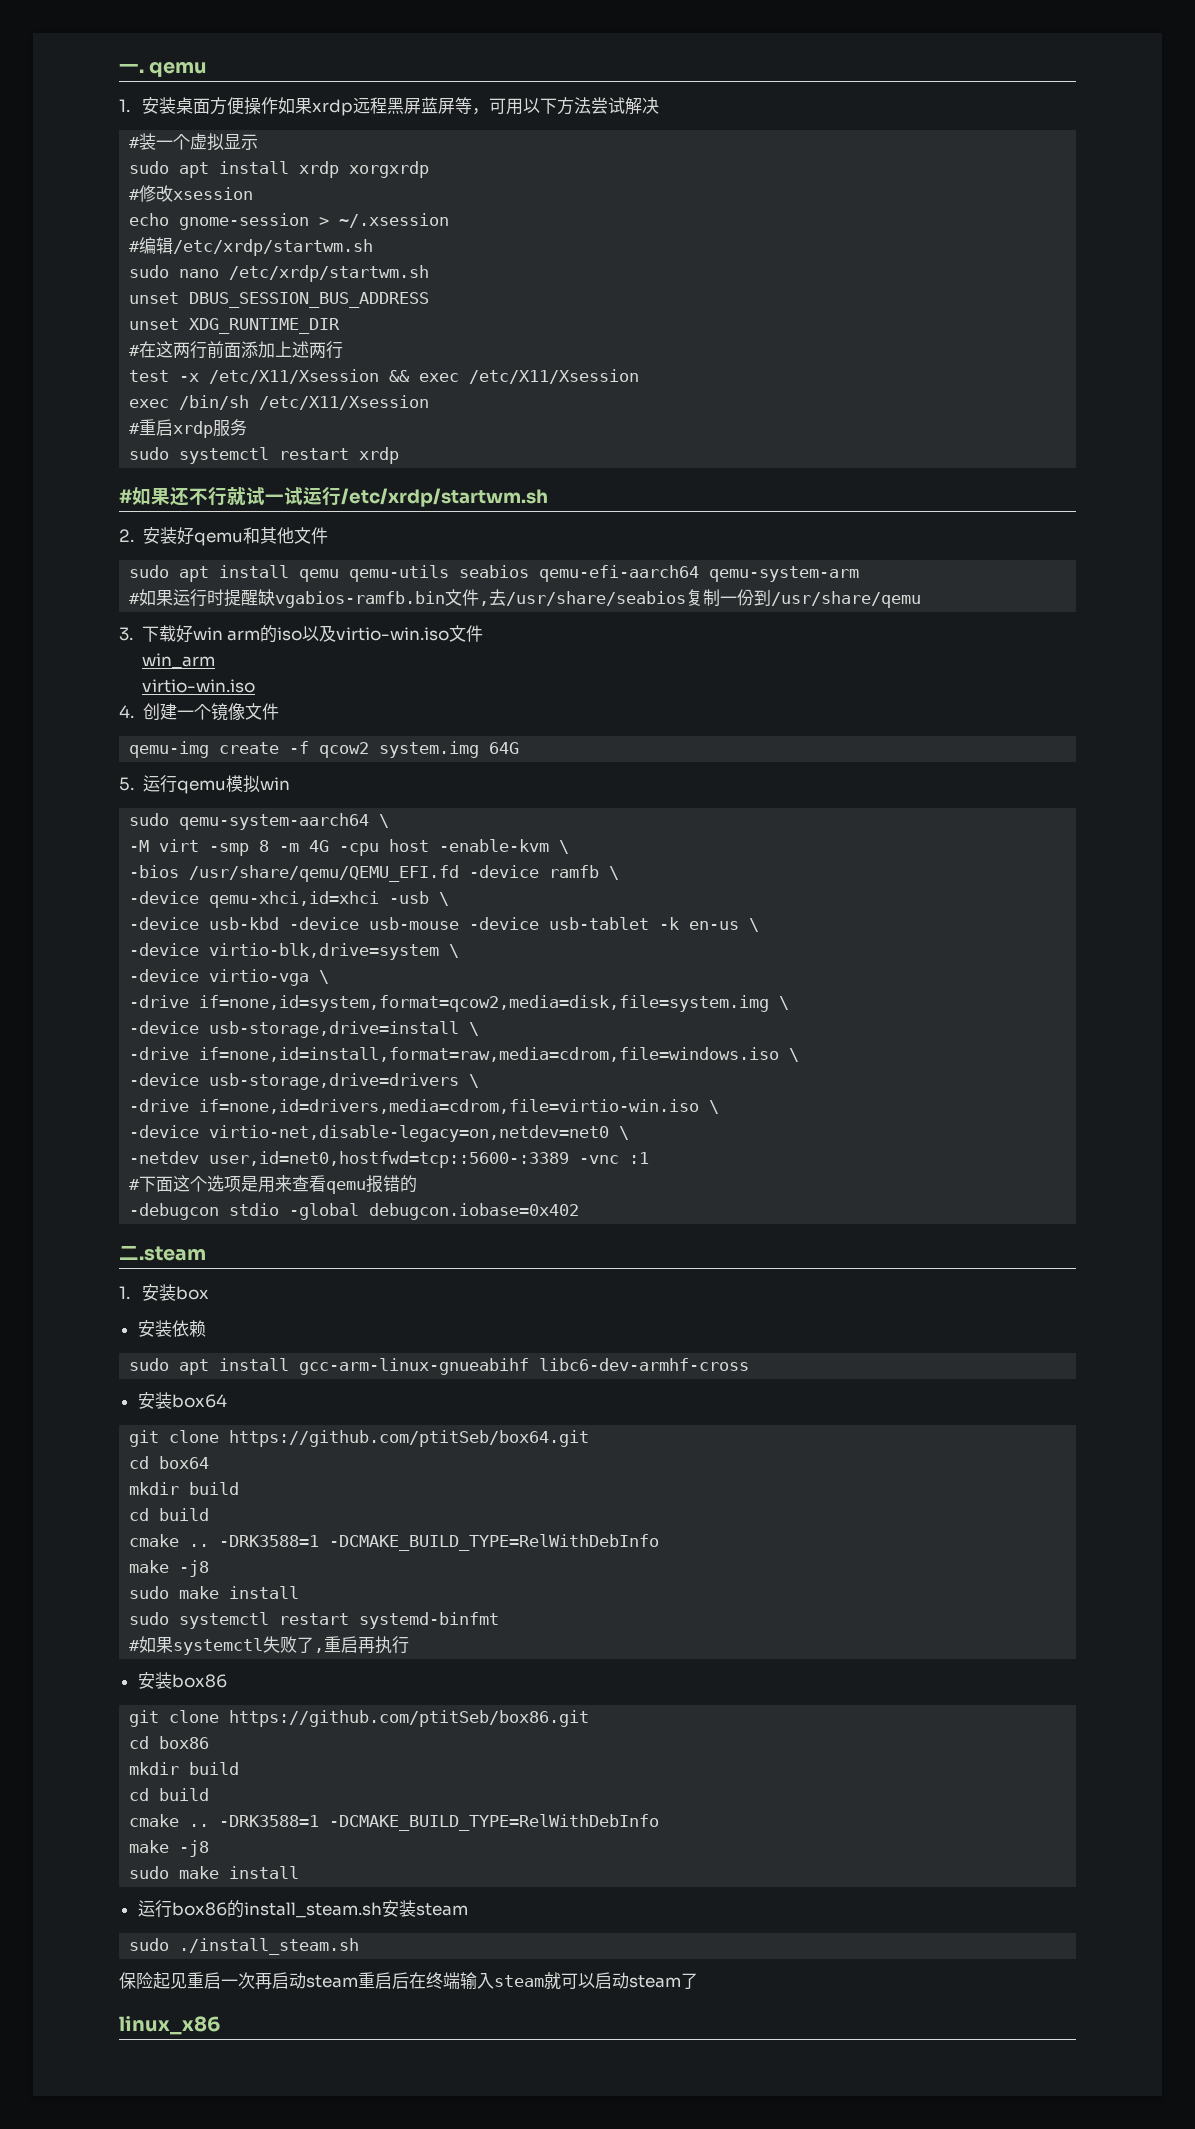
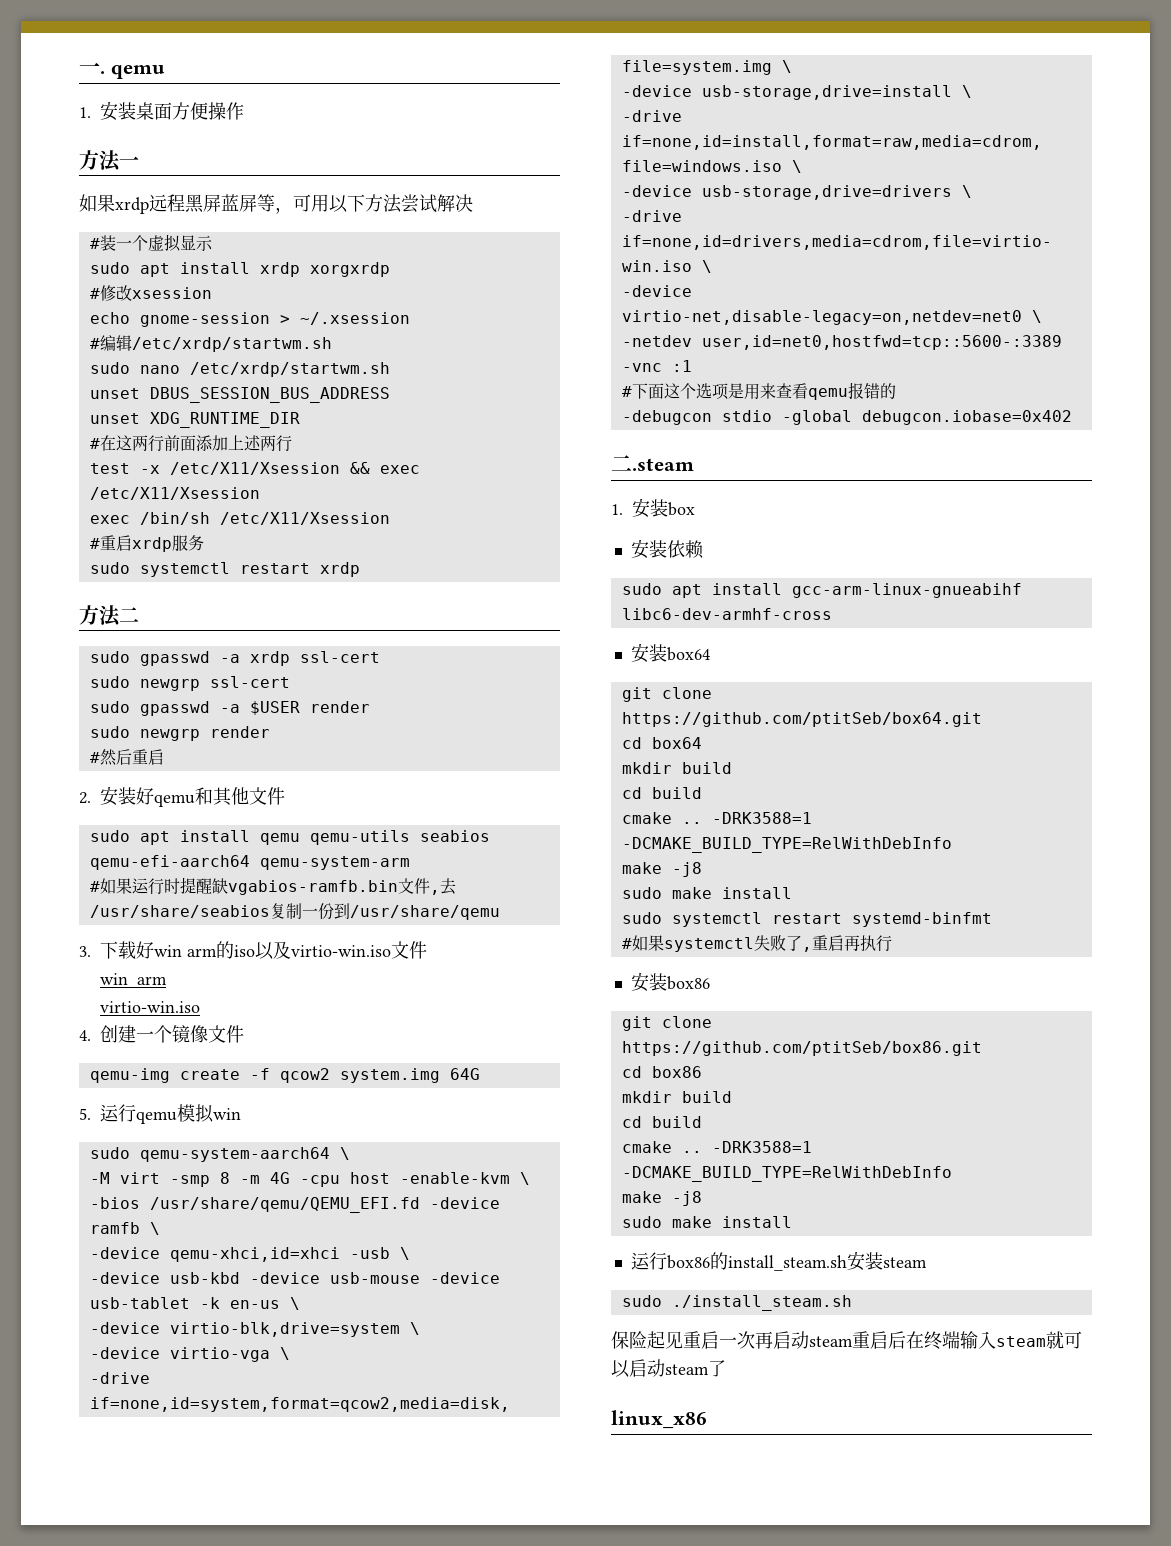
(278, 105) none -> [79,150,139,172] // 方法一 //
[119,487,548,507] #如果还不行就试一试运行/etc/xrdp/startwm.sh -> [79,605,139,627] [89,651,380,666] [89,676,290,691] [89,701,370,716] [89,726,270,741] [89,749,164,766] 方法二 // sudo gpasswd -a xrdp ssl-cert // sudo newgrp ssl-cert // sudo gpasswd -a $USER render // sudo newgrp render // #然后重启

